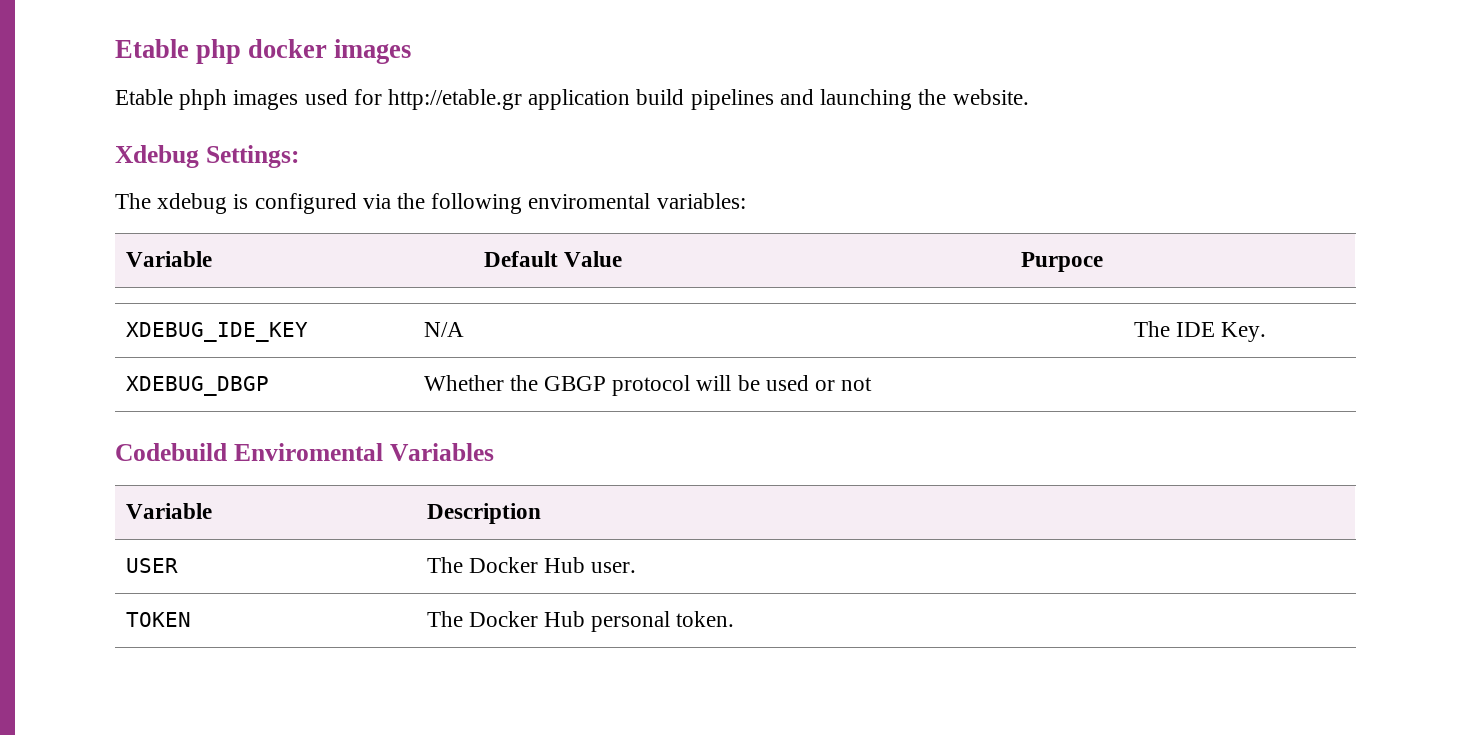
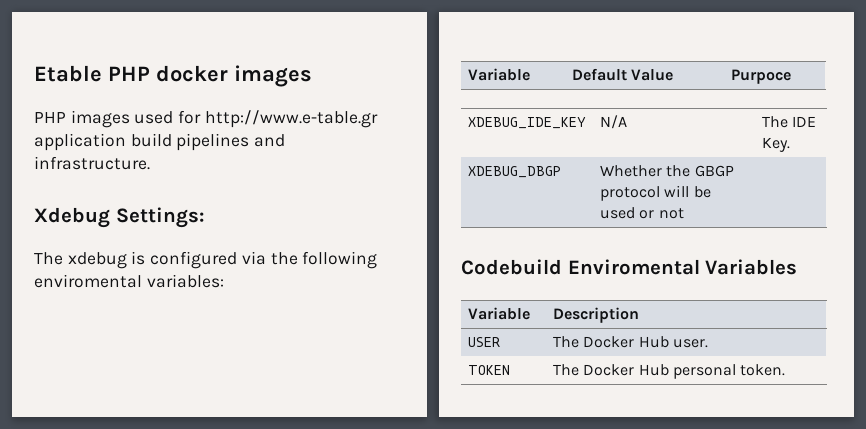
[115,39,242,64] Etable php -> [34,65,150,82] Etable PHP
[115,89,228,110] Etable phph -> [34,112,66,123] PHP
[388,89,523,110] http://etable.gr -> [204,110,378,128] http://www.e-table.gr
[820,89,1029,110] launching the website. -> [34,156,150,170] infrastructure.

